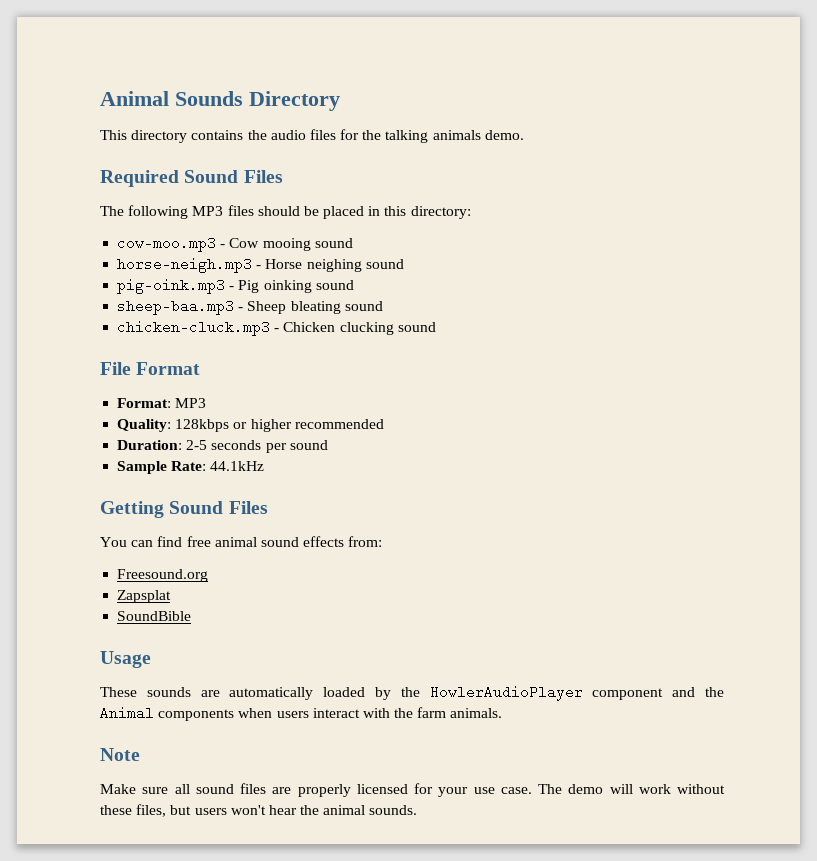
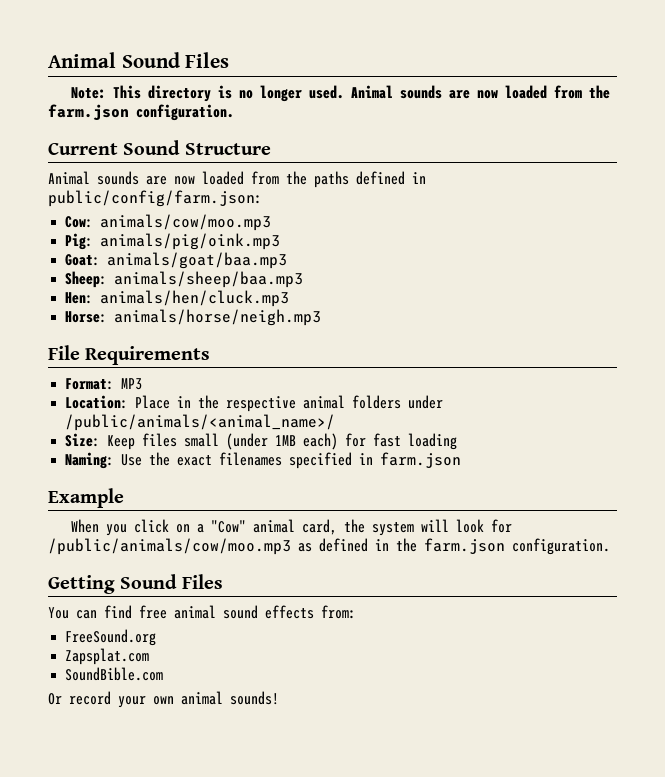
[100,91,340,111] [100,129,524,143] [100,170,283,187] [100,205,471,219] [117,236,353,252] [117,257,404,273] [117,278,354,294] [117,299,383,315] [117,320,436,336] Animal Sounds Directory // This directory contains the audio files for the talking animals demo. // Required Sound Files // The following MP3 files should be placed in this directory: // cow-moo.mp3 - Cow mooing sound // horse-neigh.mp3 - Horse neighing sound // pig-oink.mp3 - Pig oinking sound // sheep-baa.mp3 - Sheep bleating sound // chicken-cluck.mp3 - Chicken clucking sound -> [48,52,230,68] [70,85,610,102] [48,104,234,121] [48,140,271,155] [48,171,426,188] [48,190,262,207] [65,214,272,231] [65,233,281,250] [65,252,288,269] [65,271,304,288] [65,290,290,307] [65,309,322,326] Animal Sound Files // Note: This directory is no longer used. Animal sounds are now loaded from the farm.json configuration. // Current Sound Structure // Animal sounds are now loaded from the paths defined in public/config/farm.json: // Cow: animals/cow/moo.mp3 // Pig: animals/pig/oink.mp3 // Goat: animals/goat/baa.mp3 // Sheep: animals/sheep/baa.mp3 // Hen: animals/hen/cluck.mp3 // Horse: animals/horse/neigh.mp3
[136,362,201,375] Format -> [85,346,211,365] Requirements
[117,419,384,432] [117,440,328,453] [117,461,265,474] Quality: 128kbps or higher recommended // Duration: 2-5 seconds per sound // Sample Rate: 44.1kHz -> [65,395,444,412] [65,414,336,431] [65,433,458,450] [65,452,462,469] [48,488,124,508] [70,519,512,536] [48,538,610,555] Location: Place in the respective animal folders under /public/animals/<animal_name>/ // Size: Keep files small (under 1MB each) for fast loading // Naming: Use the exact filenames specified in farm.json // Example // When you click on a "Cow" animal card, the system will look for /public/animals/cow/moo.mp3 as defined in the farm.json configuration.
[117,569,209,582] [117,590,172,603] [117,611,192,621] [100,651,151,668] [100,685,724,701] [100,706,503,721] [100,748,140,761] [100,783,725,797] [100,804,418,817] Freesound.org // Zapsplat // SoundBible // Usage // These sounds are automatically loaded by the HowlerAudioPlayer component and the Animal components when users interact with the farm animals. // Note // Make sure all sound files are properly licensed for your use case. The demo will work without these files, but users won't hear the animal sounds. -> [65,629,157,646] [65,648,150,665] [65,667,164,681] [48,691,279,708] FreeSound.org // Zapsplat.com // SoundBible.com // Or record your own animal sounds!

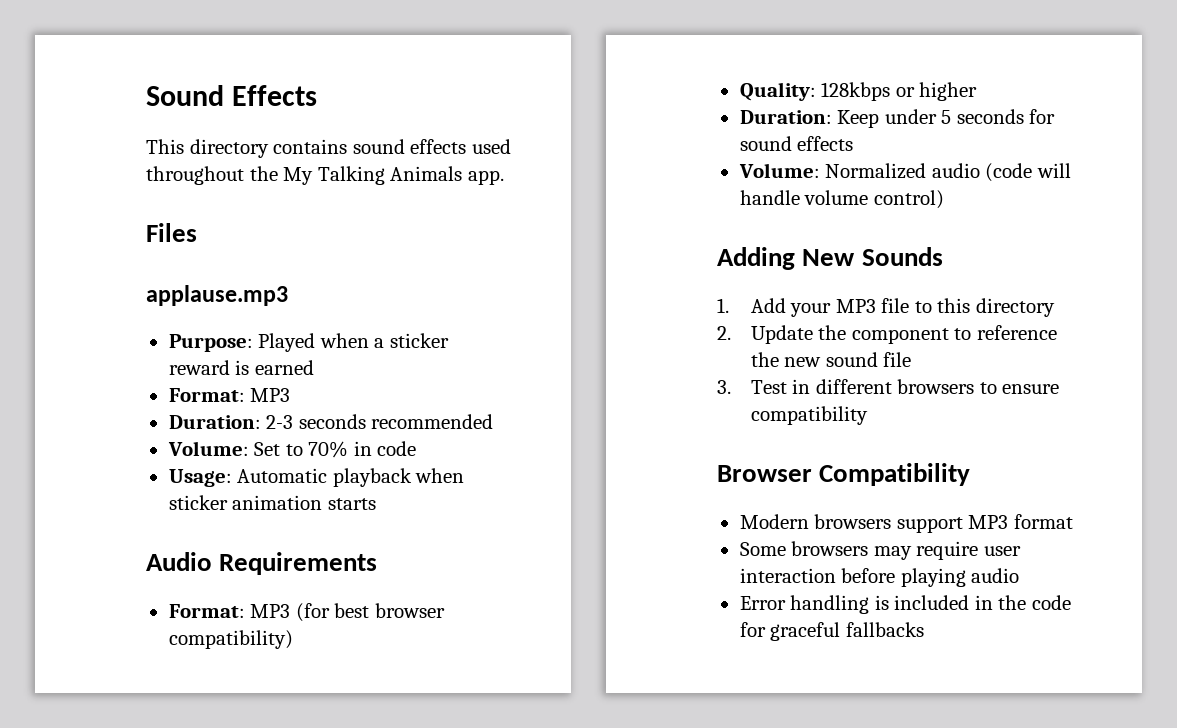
[48,52,230,68] [70,85,610,102] [48,104,234,121] [48,140,271,155] [48,171,426,188] [48,190,262,207] [65,214,272,231] [65,233,281,250] [65,252,288,269] [65,271,304,288] [65,290,290,307] [65,309,322,326] [48,345,211,365] [65,378,143,390] [65,395,444,412] [65,414,336,431] [65,433,458,450] [65,452,462,469] [48,488,124,508] [70,519,512,536] [48,538,610,555] [48,574,223,594] [48,605,356,619] [65,629,157,646] [65,648,150,665] [65,667,164,681] [48,691,279,708] Animal Sound Files // Note: This directory is no longer used. Animal sounds are now loaded from the farm.json configuration. // Current Sound Structure // Animal sounds are now loaded from the paths defined in public/config/farm.json: // Cow: animals/cow/moo.mp3 // Pig: animals/pig/oink.mp3 // Goat: animals/goat/baa.mp3 // Sheep: animals/sheep/baa.mp3 // Hen: animals/hen/cluck.mp3 // Horse: animals/horse/neigh.mp3 // File Requirements // Format: MP3 // Location: Place in the respective animal folders under /public/animals/<animal_name>/ // Size: Keep files small (under 1MB each) for fast loading // Naming: Use the exact filenames specified in farm.json // Example // When you click on a "Cow" animal card, the system will look for /public/animals/cow/moo.mp3 as defined in the farm.json configuration. // Getting Sound Files // You can find free animal sound effects from: // FreeSound.org // Zapsplat.com // SoundBible.com // Or record your own animal sounds! -> [146,85,318,106] [146,139,511,158] [146,166,504,185] [146,223,197,242] [146,285,288,306] [168,333,449,352] [168,360,314,375] [168,388,291,402] [168,414,494,429] [167,441,417,458] [168,468,465,487] [168,495,376,510] [146,552,378,575] [168,603,445,622] [168,630,293,649] [739,82,978,101] [739,109,1056,128] [739,136,854,151] [738,163,1071,182] [739,190,944,209] [717,247,943,270] [717,298,1055,317] [717,325,1057,344] [750,352,912,367] [717,379,1060,394] [750,406,868,425] [717,463,971,486] [739,514,1073,533] [739,541,1021,560] [739,568,1020,587] [739,595,1071,614] [739,622,924,641] Sound Effects // This directory contains sound effects used throughout the My Talking Animals app. // Files // applause.mp3 // Purpose: Played when a sticker reward is earned // Format: MP3 // Duration: 2-3 seconds recommended // Volume: Set to 70% in code // Usage: Automatic playback when sticker animation starts // Audio Requirements // Format: MP3 (for best browser compatibility) // Quality: 128kbps or higher // Duration: Keep under 5 seconds for sound effects // Volume: Normalized audio (code will handle volume control) // Adding New Sounds // 1. Add your MP3 file to this directory // 2. Update the component to reference the new sound file // 3. Test in different browsers to ensure compatibility // Browser Compatibility // Modern browsers support MP3 format // Some browsers may require user interaction before playing audio // Error handling is included in the code for graceful fallbacks

